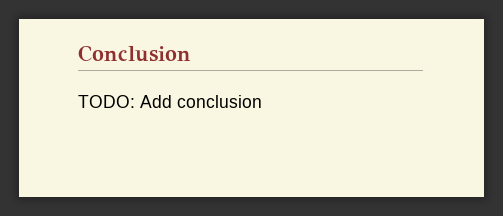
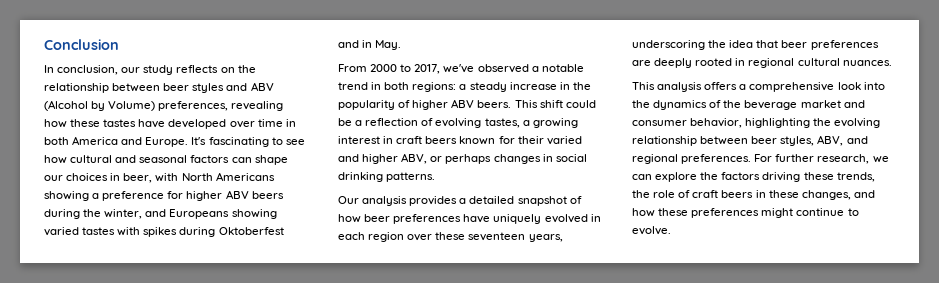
[78,95,262,108] TODO: Add conclusion -> [44,65,256,75] [44,82,274,93] [44,100,284,111] [44,119,296,129] [44,136,305,147] [44,155,288,165] [44,172,275,183] [44,190,284,201] [44,209,277,219] [44,227,284,237] [338,40,402,50] [338,64,584,74] [338,82,591,92] [338,99,596,110] [338,118,578,128] [338,136,582,145] [338,153,587,164] [338,172,436,182] [338,196,582,206] [338,214,601,224] [338,232,563,242] [632,40,879,50] [632,58,892,68] [632,82,885,92] [632,100,865,110] [632,118,881,128] [632,135,868,146] [632,154,889,164] [632,172,875,182] [632,190,875,200] [632,208,859,218] [632,226,671,235] In conclusion, our study reflects on the relationship between beer styles and ABV (Alcohol by Volume) preferences, revealing how these tastes have developed over time in both America and Europe. It's fascinating to see how cultural and seasonal factors can shape our choices in beer, with North Americans showing a preference for higher ABV beers during the winter, and Europeans showing varied tastes with spikes during Oktoberfest and in May. // From 2000 to 2017, we've observed a notable trend in both regions: a steady increase in the popularity of higher ABV beers. This shift could be a reflection of evolving tastes, a growing interest in craft beers known for their varied and higher ABV, or perhaps changes in social drinking patterns. // Our analysis provides a detailed snapshot of how beer preferences have uniquely evolved in each region over these seventeen years, underscoring the idea that beer preferences are deeply rooted in regional cultural nuances. // This analysis offers a comprehensive look into the dynamics of the beverage market and consumer behavior, highlighting the evolving relationship between beer styles, ABV, and regional preferences. For further research, we can explore the factors driving these trends, the role of craft beers in these changes, and how these preferences might continue to evolve.

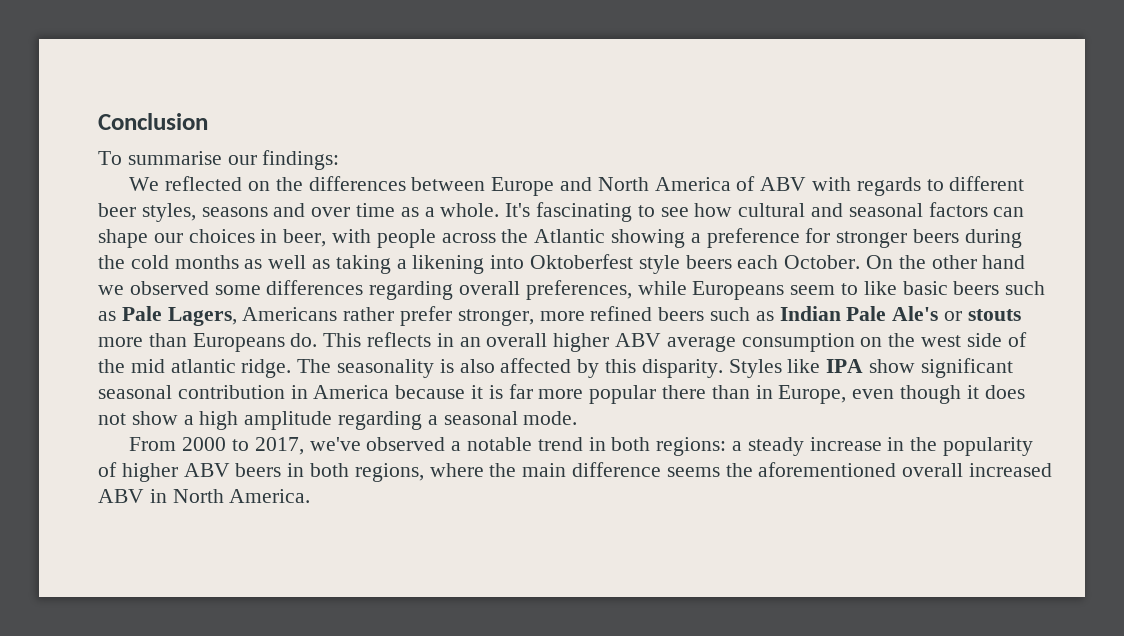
[44,65,256,75] [44,82,274,93] [44,100,284,111] [44,119,296,129] [44,136,189,147] In conclusion, our study reflects on the relationship between beer styles and ABV (Alcohol by Volume) preferences, revealing how these tastes have developed over time in both America and Europe. -> [98,150,340,170] [129,176,1025,196] [98,203,500,222] To summarise our findings: // We reflected on the differences between Europe and North America of ABV with regards to different beer styles, seasons and over time as a whole.
[181,172,275,181] North Americans -> [376,229,606,248] people across the Atlantic
[186,190,249,201] higher ABV -> [836,231,908,248] stronger
[104,209,277,219] [44,227,284,237] [338,40,402,50] winter, and Europeans showing varied tastes with spikes during Oktoberfest and in May. -> [130,254,1026,274] [98,280,1046,300] [98,306,1021,326] [98,332,1027,352] [98,358,1013,378] [98,384,1025,404] [98,411,578,430] cold months as well as taking a likening into Oktoberfest style beers each October. On the other hand we observed some differences regarding overall preferences, while Europeans seem to like basic beers such as Pale Lagers, Americans rather prefer stronger, more refined beers such as Indian Pale Ale's or stouts more than Europeans do. This reflects in an overall higher ABV average consumption on the west side of the mid atlantic ridge. The seasonality is also affected by this disparity. Styles like IPA show significant seasonal contribution in America because it is far more popular there than in Europe, even though it does not show a high amplitude regarding a seasonal mode.
[477,100,596,108] [338,118,578,128] [338,136,582,145] [338,153,587,164] [338,172,436,182] [338,196,582,206] [338,214,601,224] [338,232,563,242] [632,40,879,50] [632,58,892,68] [632,82,885,92] [632,100,865,110] [632,118,881,128] [632,135,868,146] [632,154,889,164] [632,172,875,182] [632,190,875,200] [632,208,859,218] [632,226,671,235] beers. This shift could be a reflection of evolving tastes, a growing interest in craft beers known for their varied and higher ABV, or perhaps changes in social drinking patterns. // Our analysis provides a detailed snapshot of how beer preferences have uniquely evolved in each region over these seventeen years, underscoring the idea that beer preferences are deeply rooted in regional cultural nuances. // This analysis offers a comprehensive look into the dynamics of the beverage market and consumer behavior, highlighting the evolving relationship between beer styles, ABV, and regional preferences. For further research, we can explore the factors driving these trends, the role of craft beers in these changes, and how these preferences might continue to evolve. -> [235,462,1053,482] [98,489,311,503] beers in both regions, where the main difference seems the aforementioned overall increased ABV in North America.

